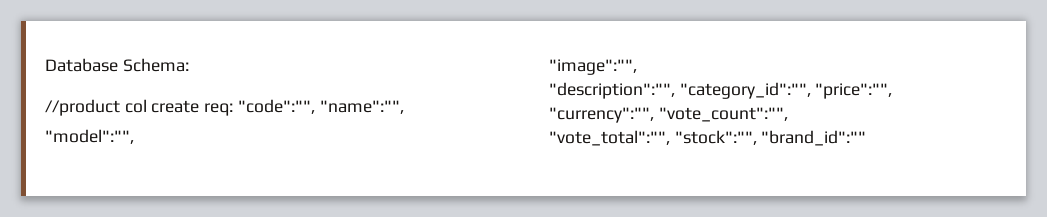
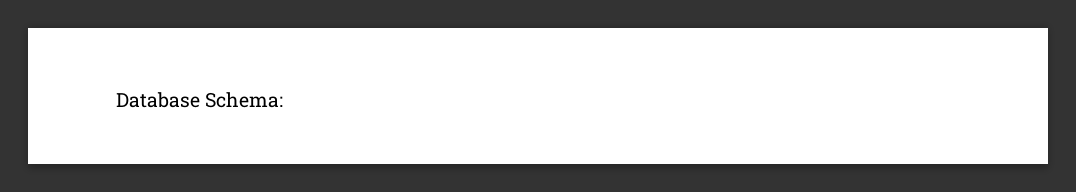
[45,99,404,116] [45,129,134,144] [549,59,637,75] [549,82,893,99] [549,107,788,123] [549,130,867,146] // //product col create req: "code":"", "name":"", // "model":"", // "image":"", // "description":"", "category_id":"", "price":"", "currency":"", "vote_count":"", // "vote_total":"", "stock":"", "brand_id":"" -> (284, 100) none

